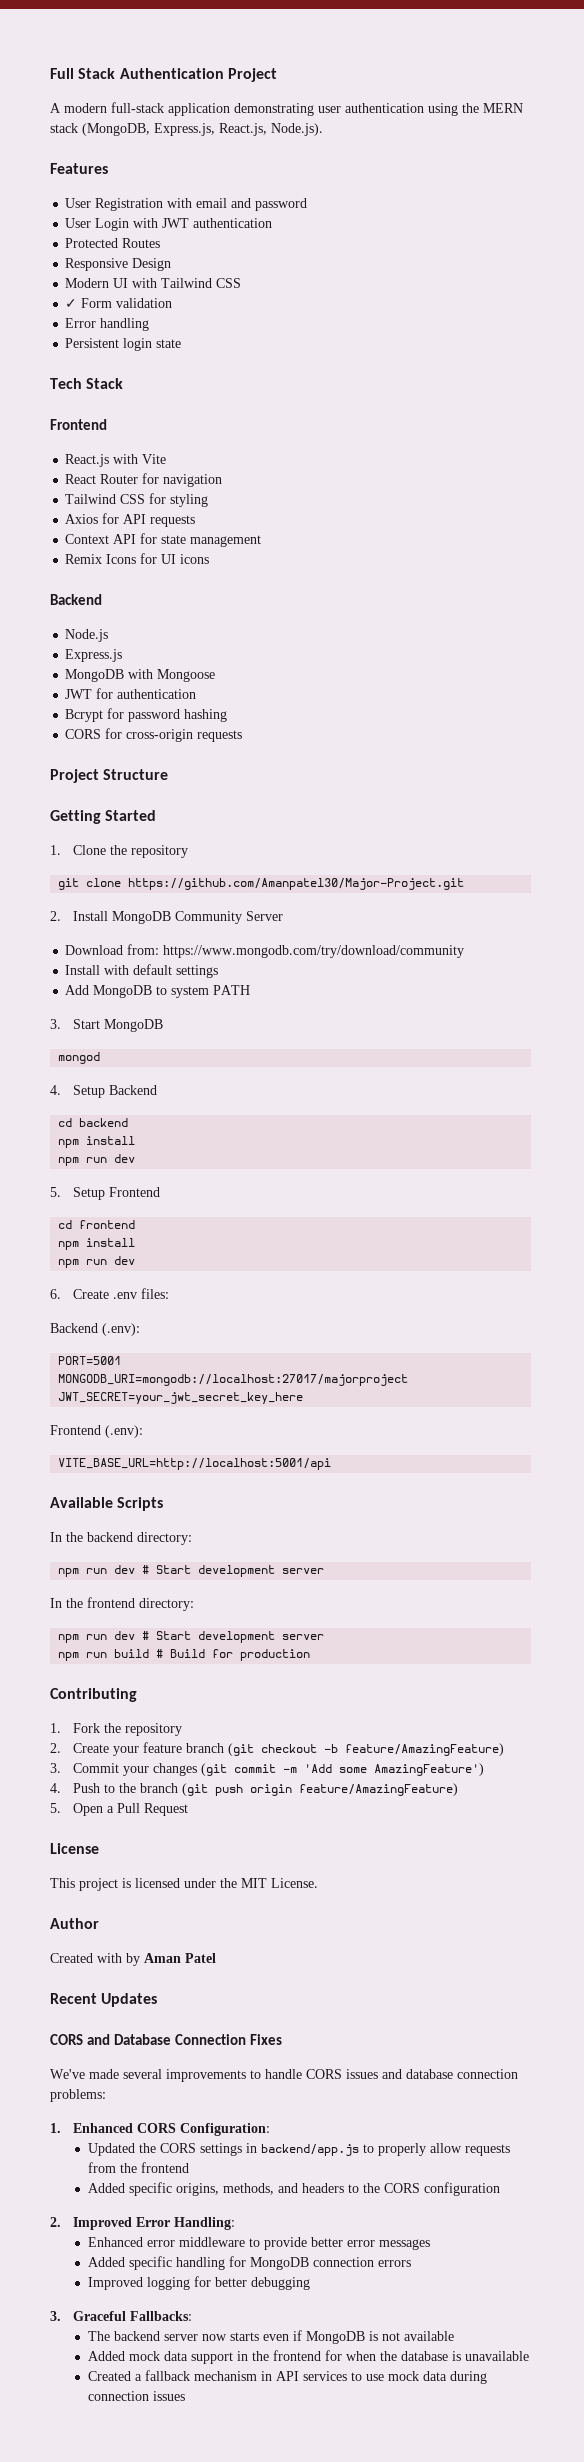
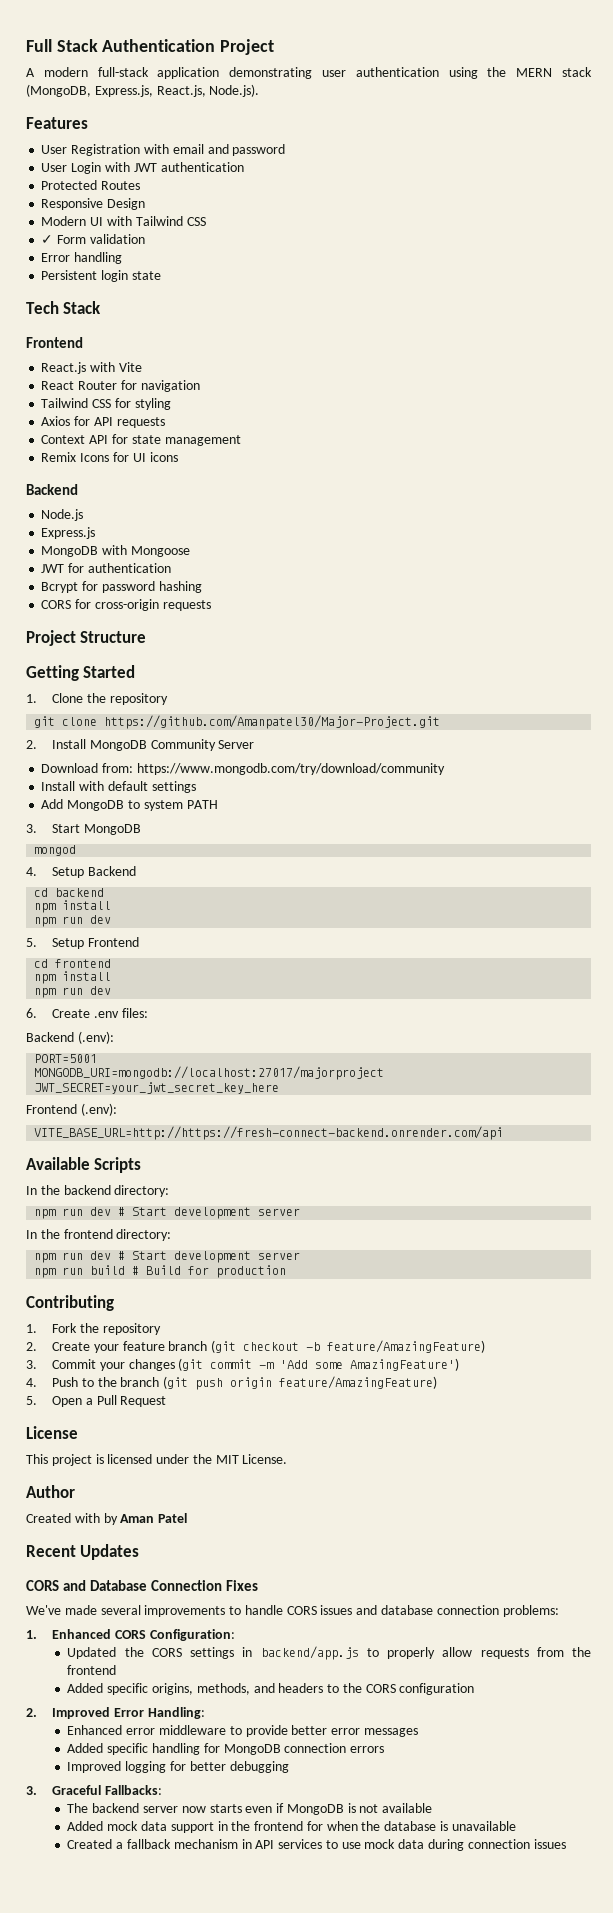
[58,1458,332,1470] VITE_BASE_URL=http://localhost:5001/api -> [34,1126,504,1140] VITE_BASE_URL=http://https://fresh-connect-backend.onrender.com/api

